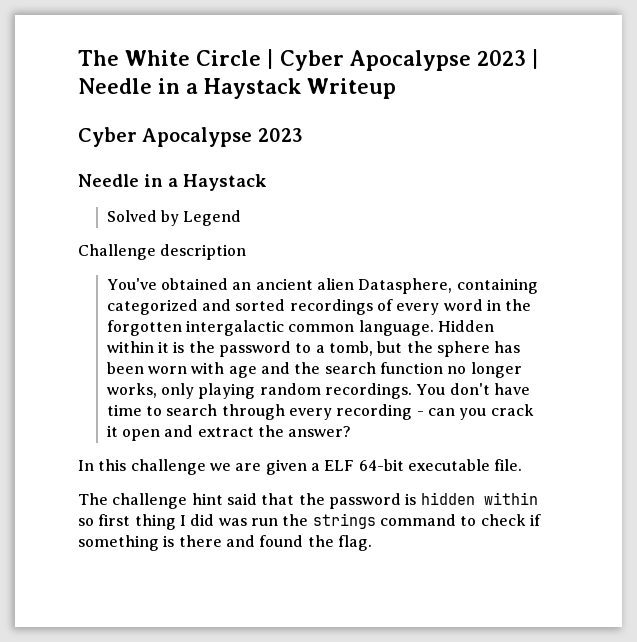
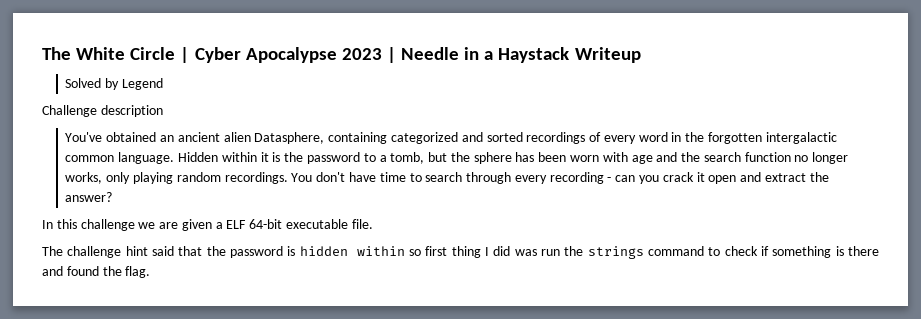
[78,127,303,147] [78,174,267,191] // Cyber Apocalypse 2023 // Needle in a Haystack -> (641, 55) none

